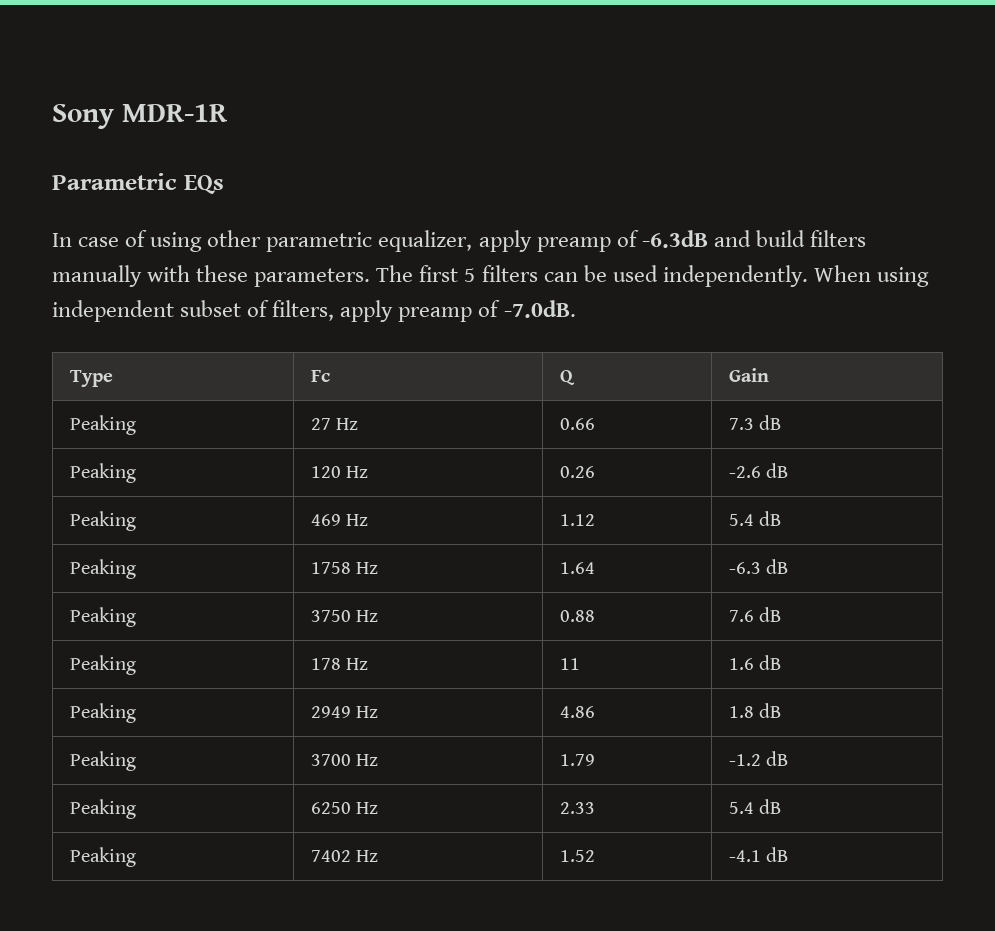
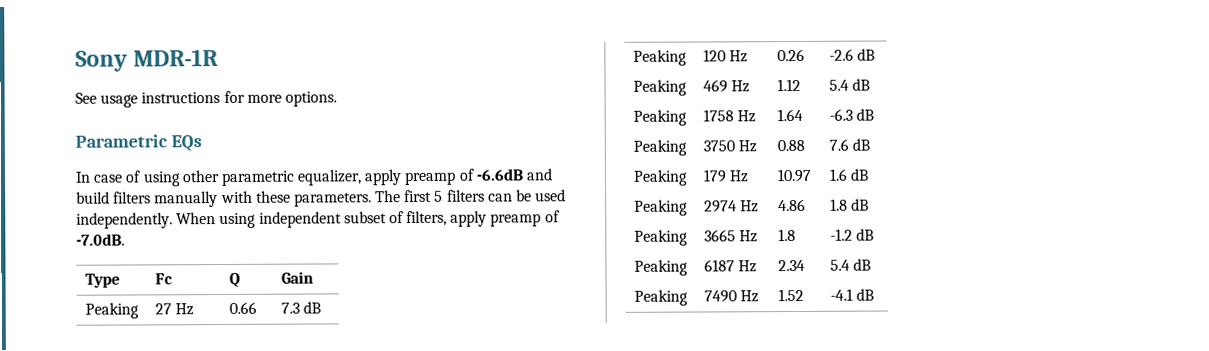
(228, 113) none -> [75,90,337,108] // See usage instructions for more options.
[641,230,708,248] -6.3dB -> [475,168,524,181] -6.6dB
[310,658,369,670] [559,658,580,670] 178 Hz | 11 -> [702,169,749,183] [776,168,812,183] 179 Hz | 10.97
[310,706,351,718] 2949 -> [703,200,737,213] 2974
[310,754,379,766] [559,754,595,766] 3700 Hz | 1.79 -> [703,229,758,243] [777,229,796,242] 3665 Hz | 1.8
[310,802,379,814] [559,802,595,814] [728,799,782,814] [69,847,136,867] [310,850,351,862] 6250 Hz | 2.33 | 5.4 dB // Peaking | 7402 -> [703,259,757,273] [777,259,805,272] [829,258,871,271] [633,289,688,306] [703,290,737,303] 6187 Hz | 2.34 | 5.4 dB // Peaking | 7490

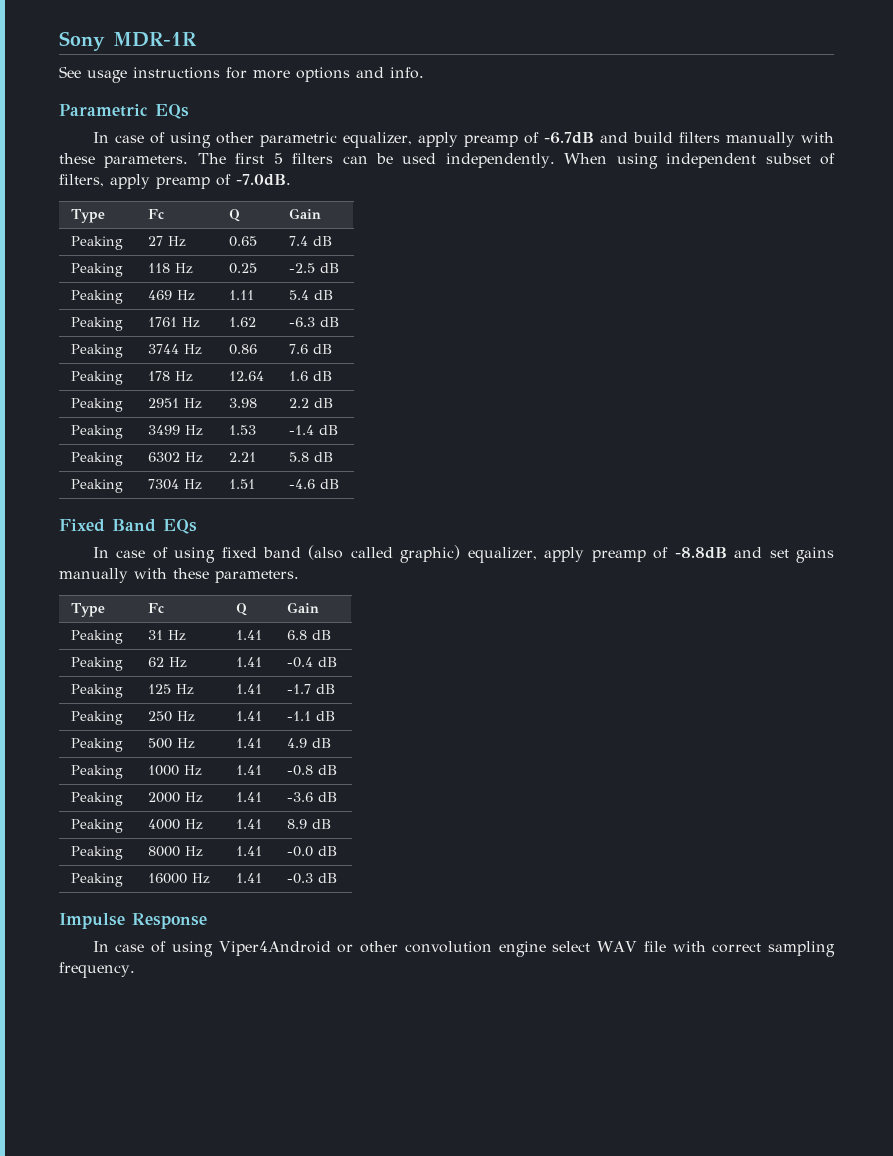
[284,91,337,107] options. -> [296,67,424,82] options and info.
[475,168,524,181] -6.6dB -> [543,132,594,144] -6.7dB
[228,301,257,314] [280,301,321,314] [632,49,687,66] [702,49,748,63] [776,48,805,62] [828,48,854,61] 0.66 | 7.3 dB // Peaking | 120 Hz | 0.26 | -2.6 -> [229,236,258,247] [289,236,333,246] [71,263,124,277] [148,263,194,274] [229,263,258,274] [289,263,316,273] 0.65 | 7.4 dB // Peaking | 118 Hz | 0.25 | -2.5
[776,78,801,92] [828,78,870,91] [632,109,687,126] [702,109,756,123] [776,108,803,122] 1.12 | 5.4 dB // Peaking | 1758 Hz | 1.64 -> [229,290,255,300] [289,290,334,300] [71,317,124,331] [148,317,201,328] [229,317,257,327] 1.11 | 5.4 dB // Peaking | 1761 Hz | 1.62
[702,140,757,153] [776,139,805,152] 3750 Hz | 0.88 -> [148,344,203,355] [229,344,258,355] 3744 Hz | 0.86
[702,169,749,183] [776,168,812,183] 179 Hz | 10.97 -> [148,371,194,382] [229,371,265,381] 178 Hz | 12.64
[703,200,759,213] [777,198,806,212] [829,198,869,211] [633,229,688,246] [703,229,758,243] [777,229,796,242] [829,228,874,241] [633,259,688,276] [703,259,757,273] [777,259,805,272] [829,258,871,271] [633,289,688,306] [703,290,759,303] [777,288,804,302] [829,288,874,301] 2974 Hz | 4.86 | 1.8 dB // Peaking | 3665 Hz | 1.8 | -1.2 dB // Peaking | 6187 Hz | 2.34 | 5.4 dB // Peaking | 7490 Hz | 1.52 | -4.1 dB -> [148,398,203,409] [229,398,258,408] [289,398,334,408] [71,425,124,439] [148,425,204,436] [229,425,257,435] [289,425,339,435] [71,452,124,466] [148,452,204,463] [229,452,257,462] [289,452,334,462] [71,479,124,493] [148,479,203,490] [229,479,256,489] [289,479,340,489] [59,519,197,534] [92,545,834,563] [59,568,299,583] [71,603,106,617] [148,603,165,613] [236,603,248,616] [287,602,320,613] [71,630,124,644] [148,630,187,641] [236,630,263,640] [287,630,332,640] [71,657,124,671] [148,657,188,668] [236,657,263,667] [287,657,338,668] [71,684,124,698] [148,684,195,695] [236,684,263,694] [287,684,336,694] [71,711,124,725] [148,711,196,722] [236,711,263,721] [287,711,336,721] [71,738,124,752] [148,738,196,749] [236,738,263,748] [287,738,332,748] [71,765,124,779] [148,765,203,776] [236,765,263,775] [287,765,338,776] [71,792,124,806] [148,792,204,803] [236,792,263,802] [287,792,338,802] [71,819,124,833] [148,819,204,830] [236,819,263,829] [287,819,332,829] [71,846,124,860] [148,846,204,857] [236,846,263,856] [287,846,338,857] [71,873,124,887] [148,873,211,884] [236,873,263,883] [287,873,338,884] [59,913,207,929] [92,941,836,957] [59,962,135,978] 2951 Hz | 3.98 | 2.2 dB // Peaking | 3499 Hz | 1.53 | -1.4 dB // Peaking | 6302 Hz | 2.21 | 5.8 dB // Peaking | 7304 Hz | 1.51 | -4.6 dB // Fixed Band EQs // In case of using fixed band (also called graphic) equalizer, apply preamp of -8.8dB and set gains manually with these parameters. // Type | Fc | Q | Gain // Peaking | 31 Hz | 1.41 | 6.8 dB // Peaking | 62 Hz | 1.41 | -0.4 dB // Peaking | 125 Hz | 1.41 | -1.7 dB // Peaking | 250 Hz | 1.41 | -1.1 dB // Peaking | 500 Hz | 1.41 | 4.9 dB // Peaking | 1000 Hz | 1.41 | -0.8 dB // Peaking | 2000 Hz | 1.41 | -3.6 dB // Peaking | 4000 Hz | 1.41 | 8.9 dB // Peaking | 8000 Hz | 1.41 | -0.0 dB // Peaking | 16000 Hz | 1.41 | -0.3 dB // Impulse Response // In case of using Viper4Android or other convolution engine select WAV file with correct sampling frequency.

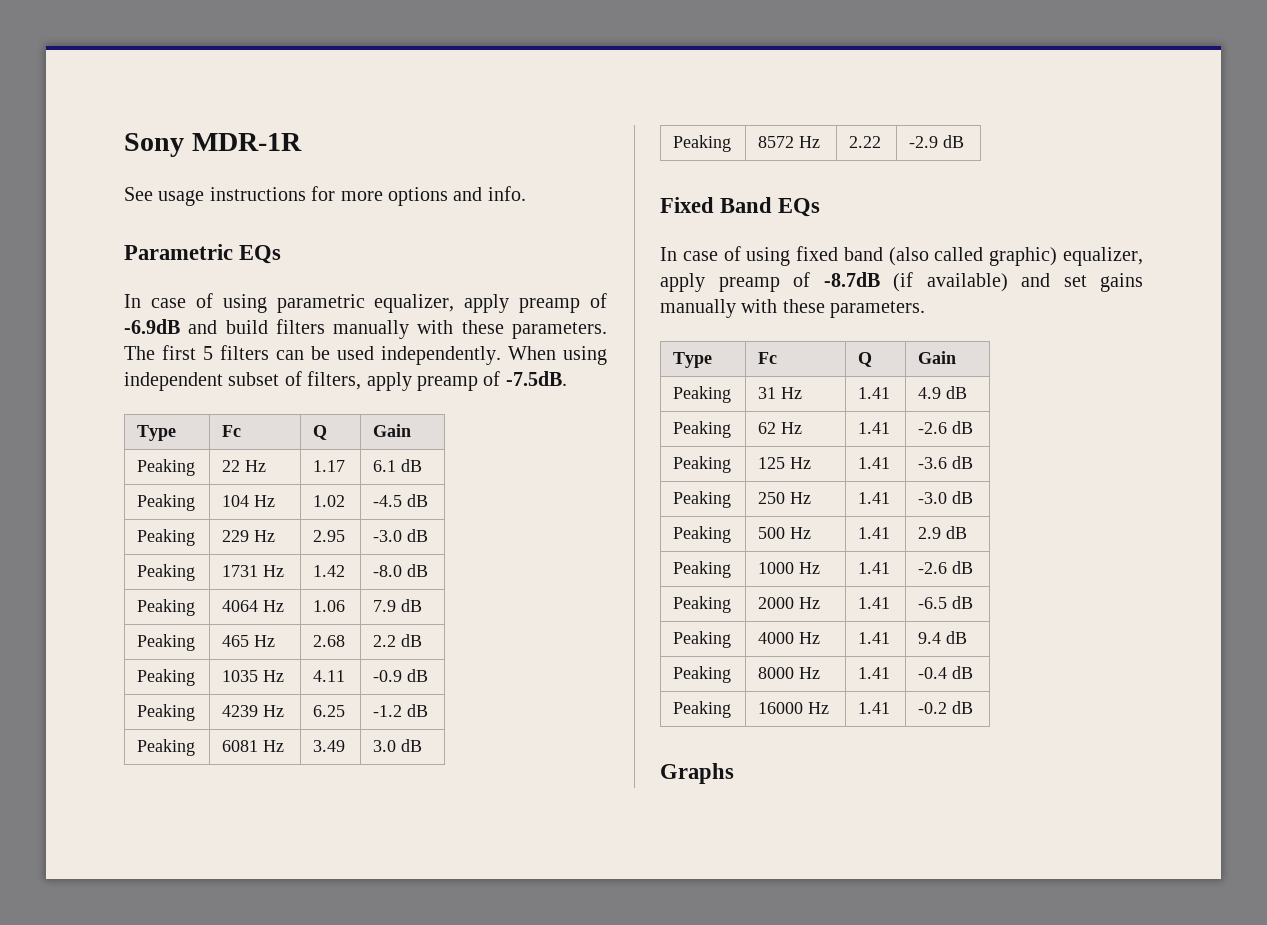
[215,132,254,144] other -> (267, 303) none
[543,132,594,144] -6.7dB -> [124,319,180,334] -6.9dB
[236,174,291,186] [71,209,106,223] [148,209,165,219] [229,209,241,222] [289,208,322,219] [71,236,124,250] [148,236,187,247] [229,236,258,247] [289,236,333,246] [71,263,124,277] [148,263,194,274] [229,263,258,274] [289,263,340,273] [71,290,124,304] [148,290,196,301] [229,290,255,300] [289,290,334,300] [71,317,124,331] [148,317,201,328] [229,317,257,327] [289,317,340,327] [71,344,124,358] [148,344,203,355] [229,344,258,355] [289,344,333,354] [71,371,124,385] [148,371,194,382] [229,371,265,381] [289,371,333,381] [71,398,124,412] [148,398,203,409] [229,398,258,408] -7.0dB. // Type | Fc | Q | Gain // Peaking | 27 Hz | 0.65 | 7.4 dB // Peaking | 118 Hz | 0.25 | -2.5 dB // Peaking | 469 Hz | 1.11 | 5.4 dB // Peaking | 1761 Hz | 1.62 | -6.3 dB // Peaking | 3744 Hz | 0.86 | 7.6 dB // Peaking | 178 Hz | 12.64 | 1.6 dB // Peaking | 2951 Hz | 3.98 -> [505,371,567,386] [137,425,177,441] [222,425,242,437] [313,425,328,440] [373,424,412,437] [137,459,196,476] [222,460,267,472] [313,460,346,472] [373,459,423,472] [137,494,196,511] [222,495,276,507] [313,495,346,507] [373,494,429,507] [137,529,196,546] [222,530,276,542] [313,530,346,542] [373,529,429,542] [137,564,196,581] [222,565,285,577] [313,565,346,577] [373,564,429,577] [137,599,196,616] [222,600,285,612] [313,600,346,612] [373,599,423,612] [137,634,196,651] [222,635,276,647] [313,635,346,647] -7.5dB. // Type | Fc | Q | Gain // Peaking | 22 Hz | 1.17 | 6.1 dB // Peaking | 104 Hz | 1.02 | -4.5 dB // Peaking | 229 Hz | 2.95 | -3.0 dB // Peaking | 1731 Hz | 1.42 | -8.0 dB // Peaking | 4064 Hz | 1.06 | 7.9 dB // Peaking | 465 Hz | 2.68
[148,425,204,436] [229,425,257,435] [289,425,339,435] [71,452,124,466] [148,452,204,463] [229,452,257,462] [289,452,334,462] [71,479,124,493] [148,479,203,490] [229,479,256,489] [289,479,316,489] 3499 Hz | 1.53 | -1.4 dB // Peaking | 6302 Hz | 2.21 | 5.8 dB // Peaking | 7304 Hz | 1.51 | -4.6 -> [222,670,285,682] [313,670,346,682] [373,669,429,682] [137,704,196,721] [222,705,285,717] [313,705,346,717] [373,704,429,717] [137,739,196,756] [222,740,285,752] [313,740,346,752] [373,739,423,752] [673,135,732,152] [758,136,821,148] [849,136,882,148] [909,136,939,148] 1035 Hz | 4.11 | -0.9 dB // Peaking | 4239 Hz | 6.25 | -1.2 dB // Peaking | 6081 Hz | 3.49 | 3.0 dB // Peaking | 8572 Hz | 2.22 | -2.9
[674,547,727,559] -8.8dB -> [823,272,1008,292] -8.7dB (if available)
[287,630,308,640] 6.8 -> [918,387,942,399] 4.9
[287,657,314,668] -0.4 -> [918,422,948,434] -2.6
[287,684,312,694] -1.7 -> [918,457,948,469] -3.6
[287,711,312,721] -1.1 -> [918,492,948,504] -3.0
[287,738,308,748] 4.9 -> [918,527,942,539] 2.9
[287,765,314,776] -0.8 -> [918,562,948,574] -2.6
[287,792,314,802] -3.6 -> [918,597,948,609] -6.5
[287,819,308,829] 8.9 -> [918,632,942,644] 9.4
[287,846,314,857] -0.0 -> [918,667,948,679] -0.4
[287,873,338,884] [59,913,207,929] [92,941,836,957] [59,962,135,978] -0.3 dB // Impulse Response // In case of using Viper4Android or other convolution engine select WAV file with correct sampling frequency. -> [918,701,974,714] [660,763,734,784] -0.2 dB // Graphs

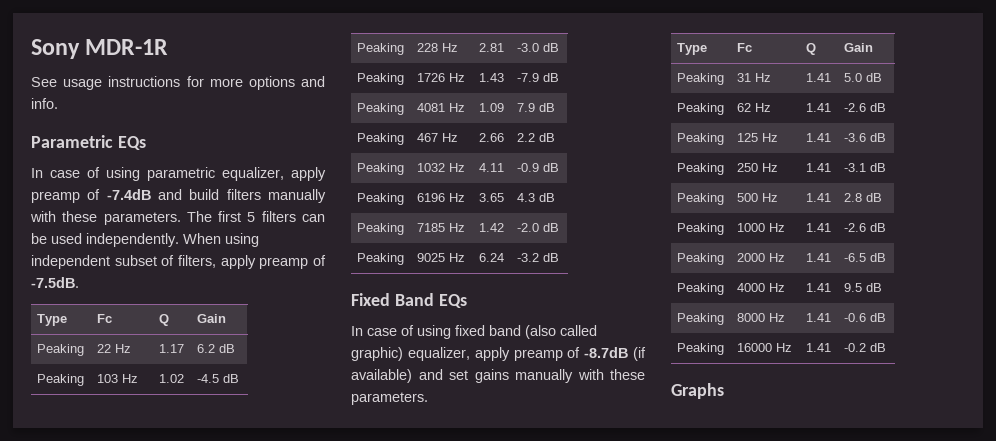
[124,319,180,334] -6.9dB -> [106,189,151,200] -7.4dB
[373,459,423,472] [137,494,196,511] [222,495,250,507] 6.1 dB // Peaking | 104 -> [197,344,236,353] [37,374,85,386] [97,374,119,383] 6.2 dB // Peaking | 103
[222,530,276,542] [313,530,346,542] [373,529,429,542] [137,564,196,581] [222,565,285,577] [313,565,346,577] [373,564,429,577] [137,599,196,616] [222,600,285,612] [313,600,346,612] 229 Hz | 2.95 | -3.0 dB // Peaking | 1731 Hz | 1.42 | -8.0 dB // Peaking | 4064 Hz | 1.06 -> [417,43,459,52] [479,43,505,52] [517,43,560,52] [357,73,405,85] [417,73,466,82] [479,73,505,82] [517,73,560,82] [357,103,405,115] [417,103,466,112] [479,103,505,112] 228 Hz | 2.81 | -3.0 dB // Peaking | 1726 Hz | 1.43 | -7.9 dB // Peaking | 4081 Hz | 1.09
[222,635,276,647] [313,635,346,647] 465 Hz | 2.68 -> [417,133,459,142] [479,133,505,142] 467 Hz | 2.66
[222,670,259,682] 1035 -> [417,163,446,172] 1032
[222,705,285,717] [313,705,346,717] [373,704,429,717] [137,739,196,756] [222,740,285,752] [313,740,346,752] [373,739,423,752] [673,135,732,152] [758,136,821,148] [849,136,882,148] [909,136,939,148] 4239 Hz | 6.25 | -1.2 dB // Peaking | 6081 Hz | 3.49 | 3.0 dB // Peaking | 8572 Hz | 2.22 | -2.9 -> [417,193,466,202] [479,193,505,202] [517,193,556,202] [357,223,405,235] [417,223,466,232] [479,223,505,232] [517,223,560,232] [357,253,405,265] [417,253,466,262] [479,253,505,262] [517,253,540,262] 6196 Hz | 3.65 | 4.3 dB // Peaking | 7185 Hz | 1.42 | -2.0 dB // Peaking | 9025 Hz | 6.24 | -3.2
[918,387,942,399] 4.9 -> [844,73,863,82] 5.0
[918,492,948,504] -3.0 -> [844,163,867,172] -3.1
[918,527,942,539] 2.9 -> [844,193,863,202] 2.8
[918,632,942,644] 9.4 -> [844,283,863,292] 9.5
[918,667,948,679] -0.4 -> [844,313,867,322] -0.6

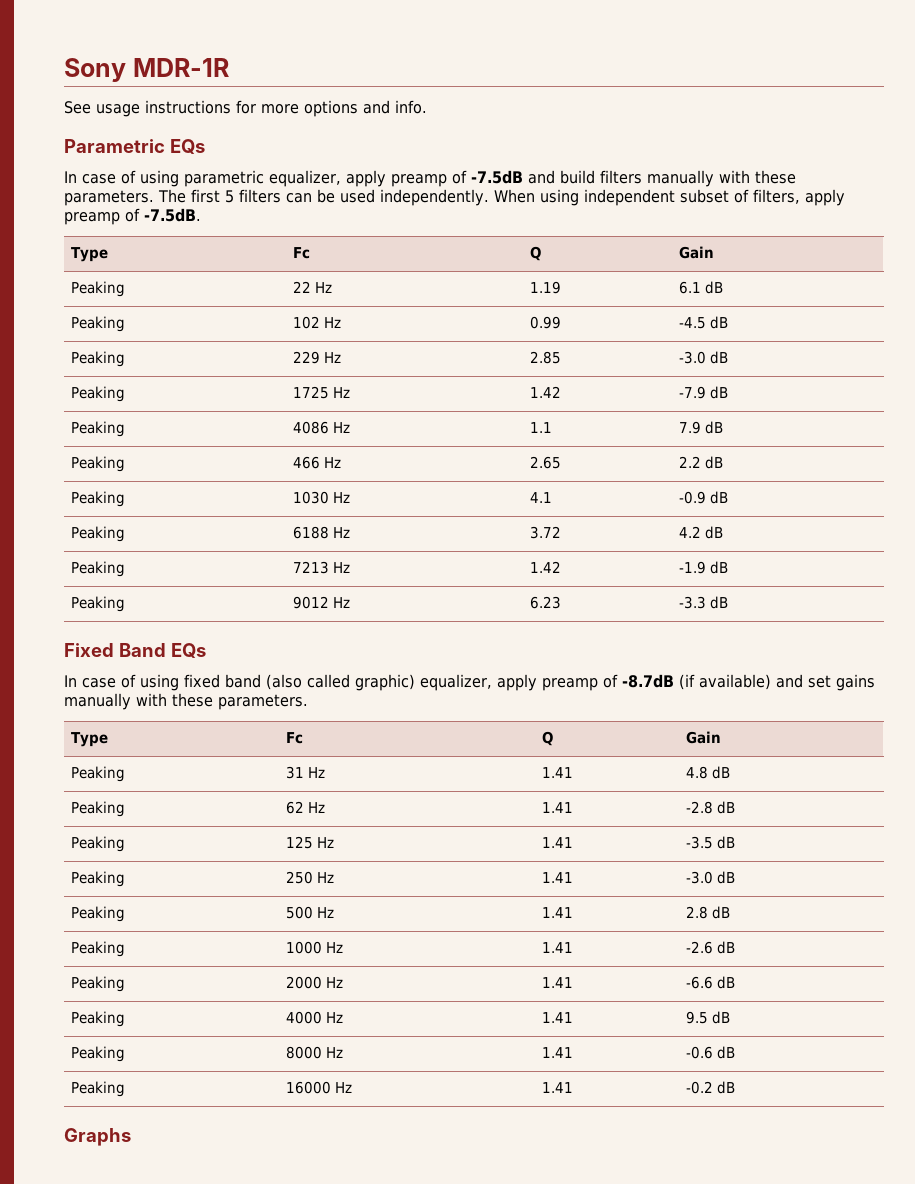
[106,189,151,200] -7.4dB -> [471,170,523,184] -7.5dB
[159,344,185,353] [197,344,236,353] [37,374,85,386] [97,374,139,383] [159,374,185,383] 1.17 | 6.2 dB // Peaking | 103 Hz | 1.02 -> [530,281,562,294] [679,281,724,294] [71,316,126,332] [293,316,342,329] [530,316,562,329] 1.19 | 6.1 dB // Peaking | 102 Hz | 0.99
[417,43,459,52] [479,43,505,52] [517,43,560,52] [357,73,405,85] [417,73,466,82] [479,73,505,82] 228 Hz | 2.81 | -3.0 dB // Peaking | 1726 Hz | 1.43 -> [293,351,342,364] [530,351,562,364] [679,351,729,364] [71,386,126,402] [293,386,351,399] [530,386,562,398] 229 Hz | 2.85 | -3.0 dB // Peaking | 1725 Hz | 1.42
[417,103,466,112] [479,103,505,112] 4081 Hz | 1.09 -> [293,421,351,434] [530,422,553,433] 4086 Hz | 1.1
[417,133,459,142] [479,133,505,142] 467 Hz | 2.66 -> [293,456,342,469] [530,456,562,469] 466 Hz | 2.65
[417,163,466,172] [479,163,505,172] 1032 Hz | 4.11 -> [293,491,351,504] [530,492,553,503] 1030 Hz | 4.1
[417,193,466,202] [479,193,505,202] [517,193,556,202] [357,223,405,235] [417,223,466,232] [479,223,505,232] [517,223,560,232] [357,253,405,265] [417,253,466,262] [479,253,505,262] [517,253,540,262] 6196 Hz | 3.65 | 4.3 dB // Peaking | 7185 Hz | 1.42 | -2.0 dB // Peaking | 9025 Hz | 6.24 | -3.2 -> [293,526,351,539] [530,526,562,539] [679,526,724,539] [71,561,126,577] [293,561,351,574] [530,561,562,573] [679,561,729,574] [71,596,126,612] [293,596,351,609] [530,596,562,609] [679,596,707,609] 6188 Hz | 3.72 | 4.2 dB // Peaking | 7213 Hz | 1.42 | -1.9 dB // Peaking | 9012 Hz | 6.23 | -3.3
[844,73,863,82] 5.0 -> [686,766,709,779] 4.8
[844,103,867,112] -2.6 -> [686,801,714,814] -2.8
[844,133,867,142] -3.6 -> [686,836,714,849] -3.5
[844,163,867,172] -3.1 -> [686,871,714,884] -3.0
[844,253,867,262] -6.5 -> [686,976,714,989] -6.6

